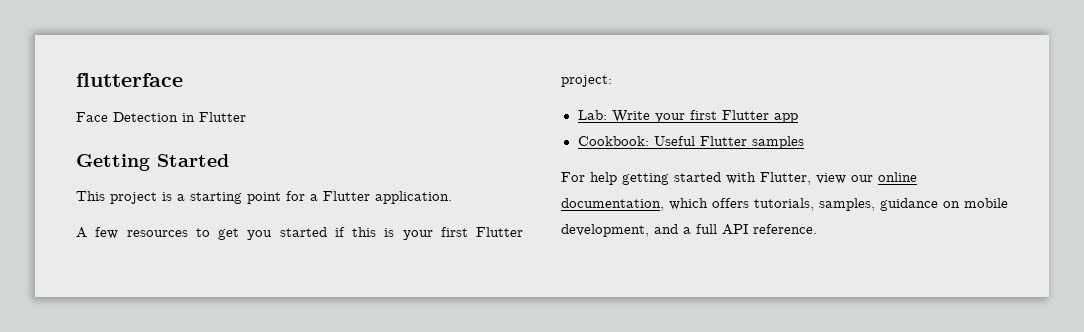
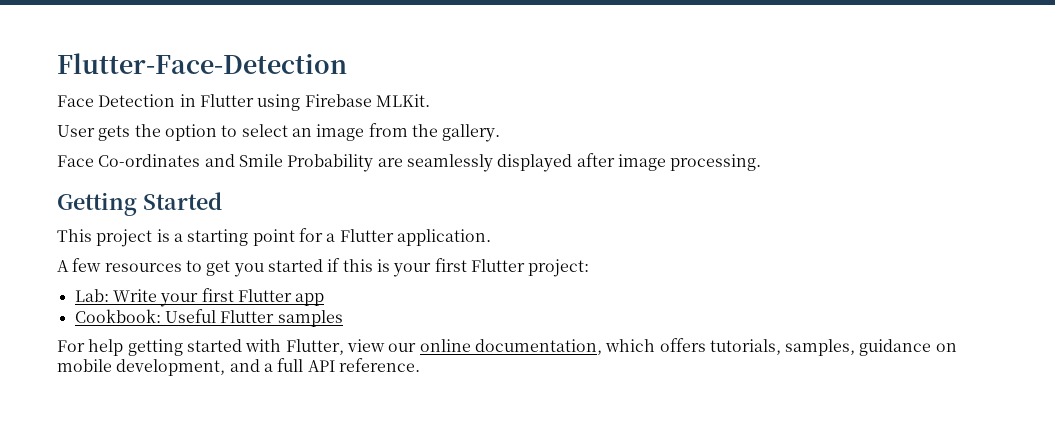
[76,73,183,87] flutterface -> [57,53,347,74] Flutter-Face-Detection
(246, 117) none -> [257,94,430,111] [57,123,501,142] [57,153,762,172] using Firebase MLKit. // User gets the option to select an image from the gallery. // Face Co-ordinates and Smile Probability are seamlessly displayed after image processing.

